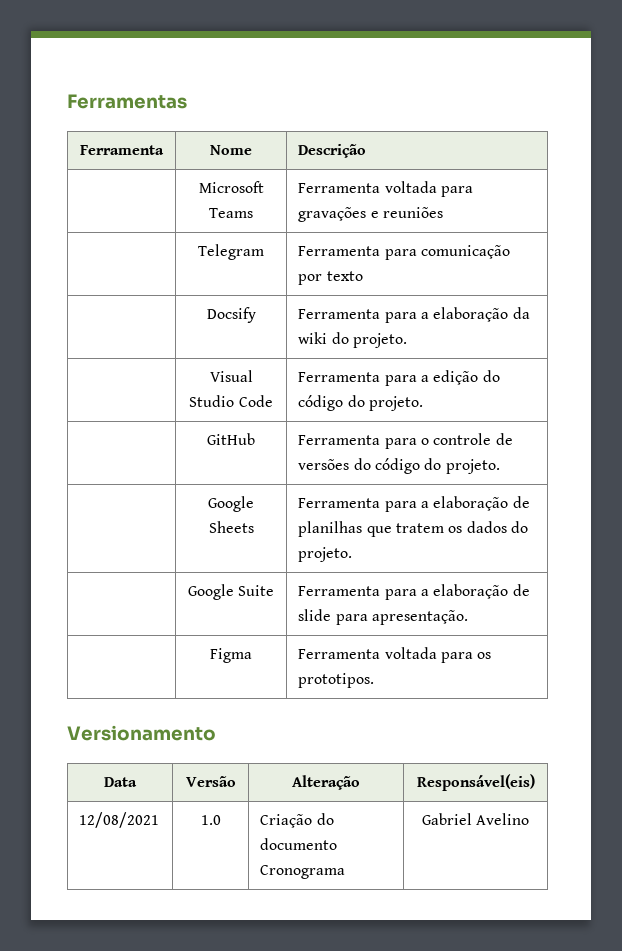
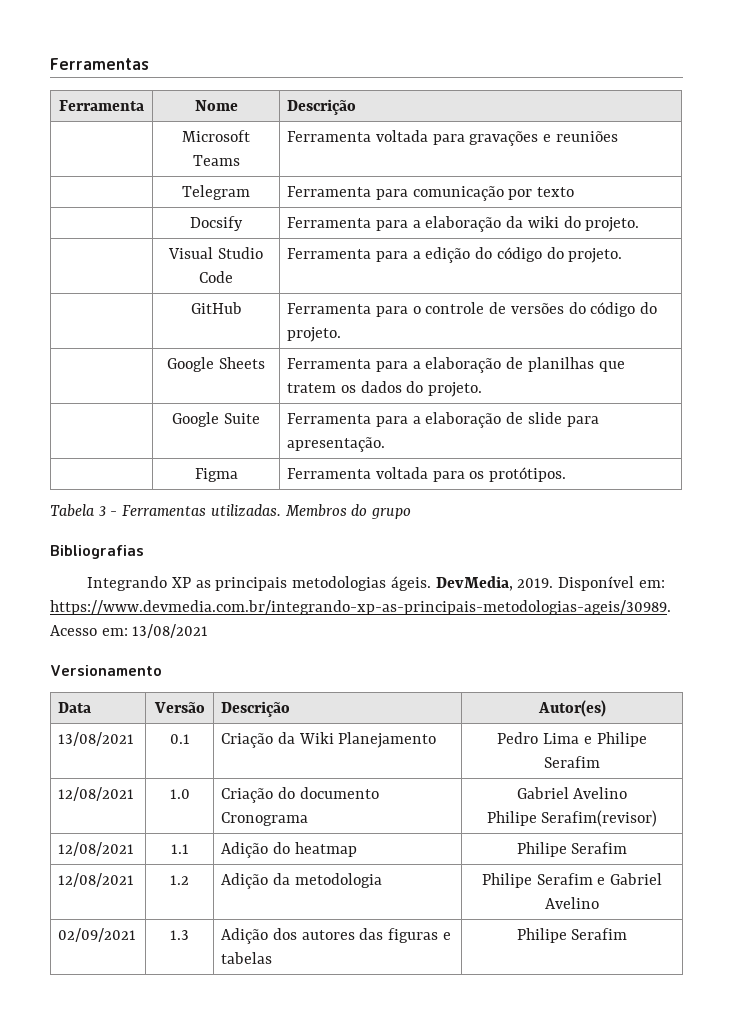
[298,673,375,688] [67,725,216,741] [104,777,137,787] [185,776,236,787] [292,775,360,790] [416,774,535,791] prototipos. // Versionamento // Data | Versão | Alteração | Responsável(eis) -> [489,467,567,482] [50,504,412,519] [50,545,144,559] [87,576,665,591] [50,600,671,615] [50,624,209,638] [50,665,162,676] [58,702,92,713] [153,702,205,713] [221,701,291,717] [537,700,606,717] [58,732,135,746] [169,734,190,744] [221,732,437,748] [497,732,647,747] [544,756,600,768] protótipos. // Tabela 3 - Ferramentas utilizadas. Membros do grupo // Bibliografias // Integrando XP as principais metodologias ágeis. DevMedia, 2019. Disponível em: https://www.devmedia.com.br/integrando-xp-as-principais-metodologias-ageis/30989. Acesso em: 13/08/2021 // Versionamento // Data | Versão | Descrição | Autor(es) // 13/08/2021 | 0.1 | Criação da Wiki Planejamento | Pedro Lima e Philipe Serafim
(530, 819) none -> [486,810,658,827] [58,842,135,856] [170,844,189,854] [221,842,357,858] [516,842,628,857] [58,873,135,887] [170,875,189,885] [221,873,382,889] [481,873,663,888] [545,897,599,909] [58,928,137,942] [170,930,189,940] [221,928,451,944] [221,952,273,964] [516,928,628,943] // Philipe Serafim(revisor) // 12/08/2021 | 1.1 | Adição do heatmap | Philipe Serafim // 12/08/2021 | 1.2 | Adição da metodologia | Philipe Serafim e Gabriel Avelino // 02/09/2021 | 1.3 | Adição dos autores das figuras e tabelas | Philipe Serafim

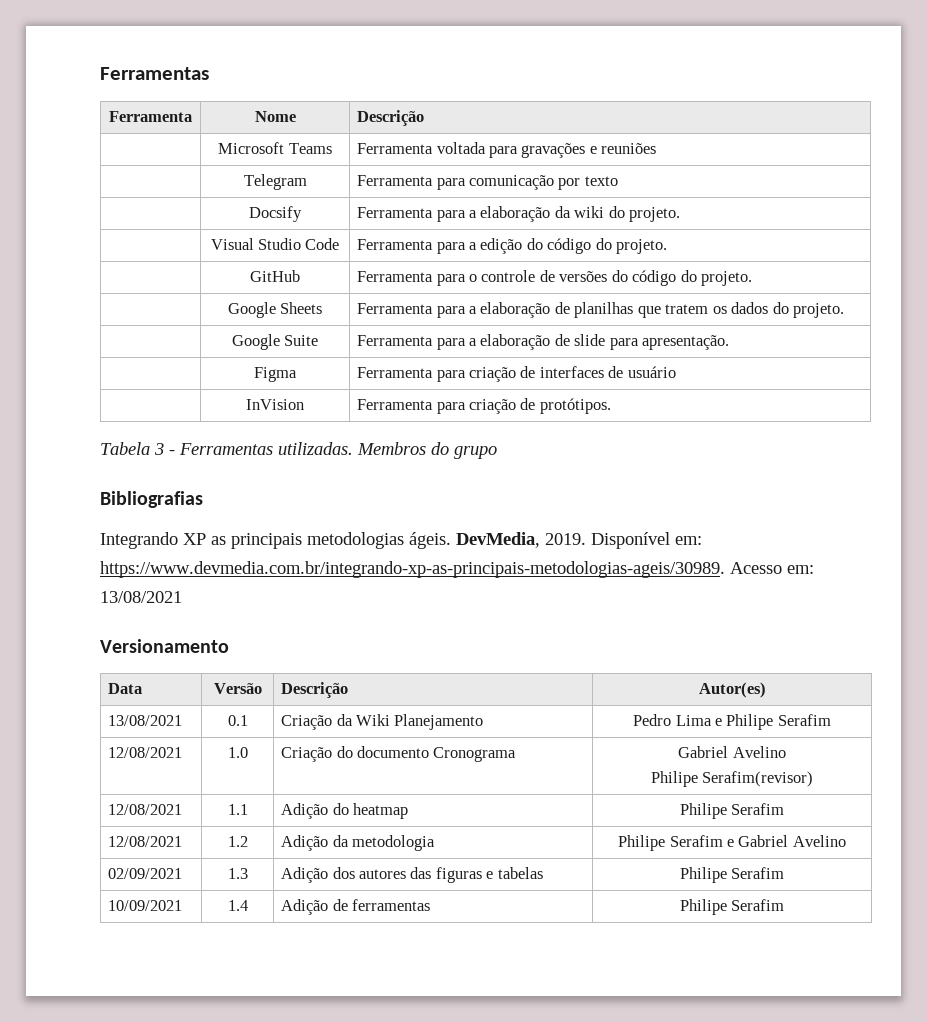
[376,467,485,482] voltada para os -> [436,366,676,382] [246,399,304,410] [357,398,536,414] para criação de interfaces de usuário // | InVision | Ferramenta para criação de
(628, 934) none -> [108,900,183,911] [227,900,248,911] [281,899,430,915] [679,899,785,915] // 10/09/2021 | 1.4 | Adição de ferramentas | Philipe Serafim

